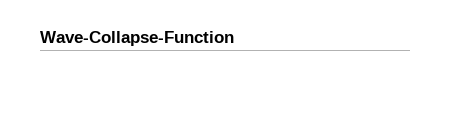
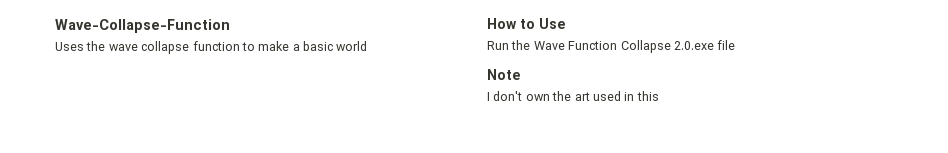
(234, 38) none -> [55,41,368,54] [487,18,565,29] [487,40,736,53] [487,69,520,80] [487,91,659,101] // Uses the wave collapse function to make a basic world // How to Use // Run the Wave Function Collapse 2.0.exe file // Note // I don't own the art used in this

